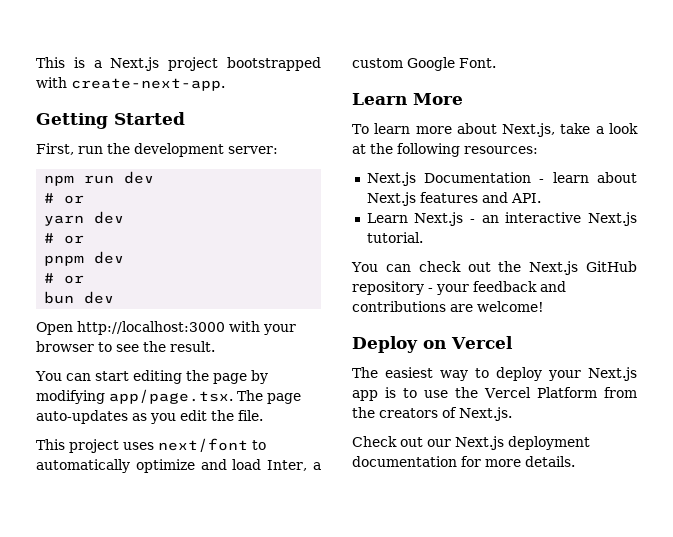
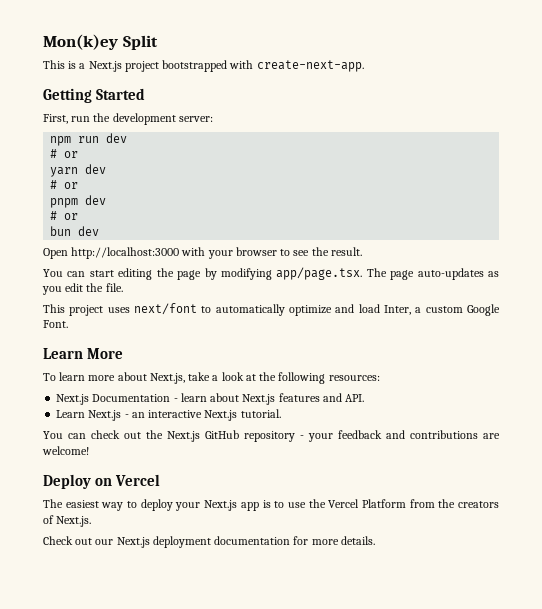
(36, 62) none -> [43,34,158,50] Mon(k)ey Split //

